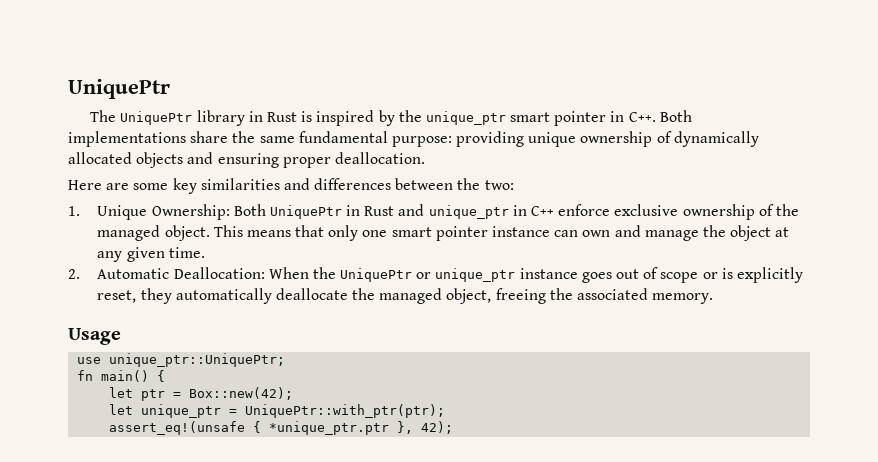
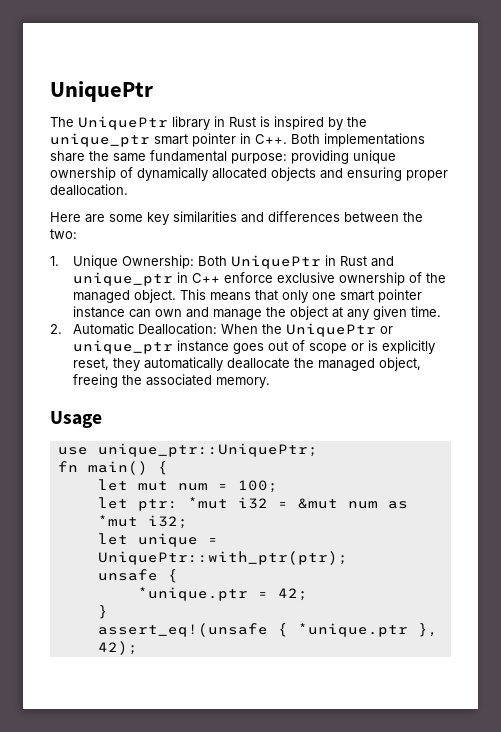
[141,387,294,401] [109,404,446,418] ptr = Box::new(42); // let unique_ptr = UniquePtr::with_ptr(ptr); -> [137,480,278,493] [97,497,408,511] [97,515,188,529] [97,533,218,547] [97,551,348,565] [97,569,178,583] [137,587,308,601] [97,605,108,619] mut num = 100; // let ptr: *mut i32 = &mut num as *mut i32; // let unique = UniquePtr::with_ptr(ptr); // unsafe { // *unique.ptr = 42; // }
[269,421,390,435] *unique_ptr.ptr -> [297,623,408,637] *unique.ptr

